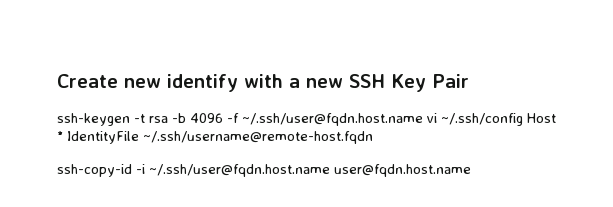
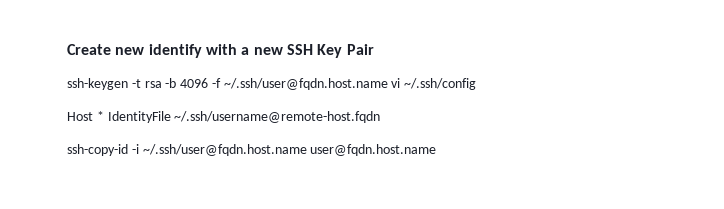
(523, 119) none -> (477, 84) //

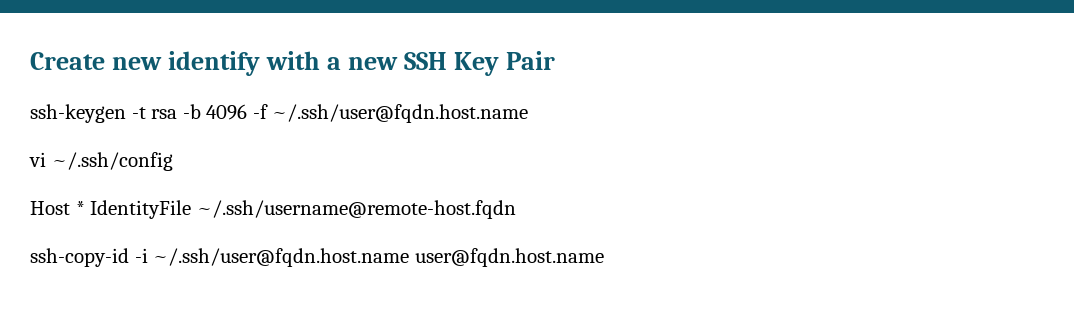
(388, 84) none -> (529, 113) //

